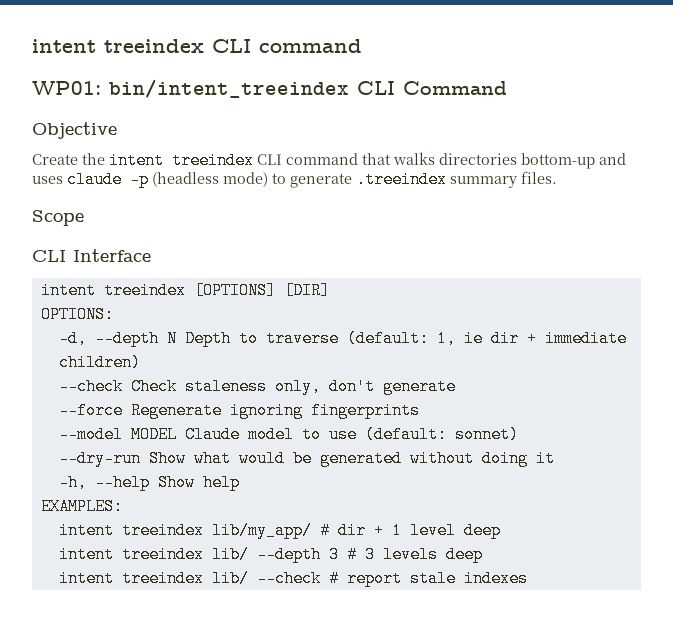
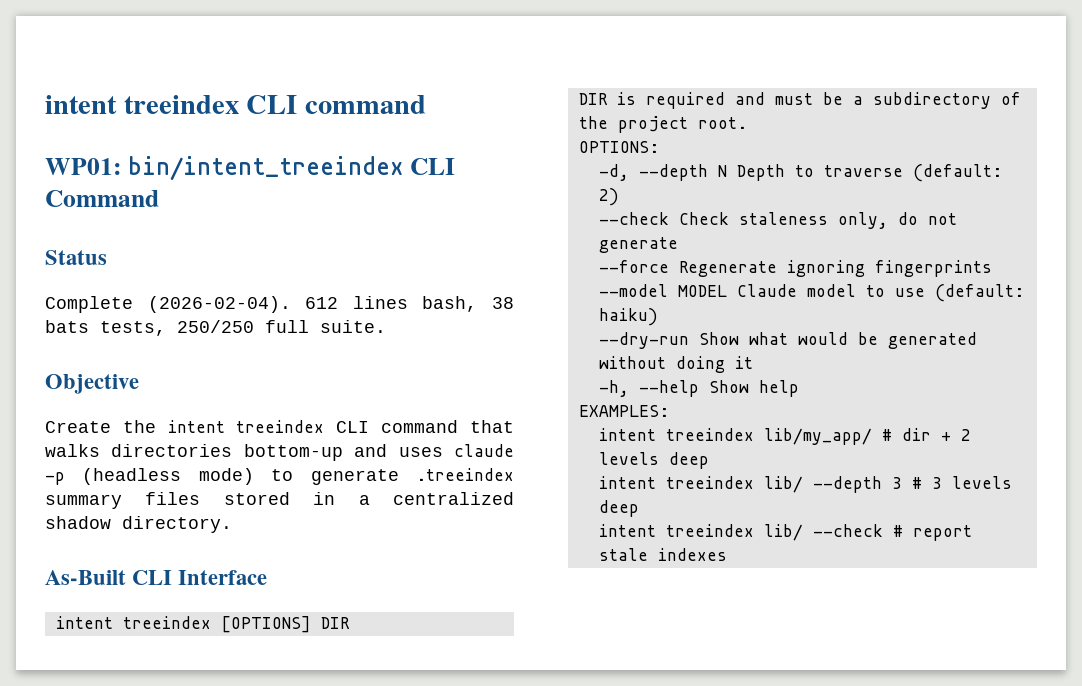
(507, 88) none -> [45,250,107,265] [45,296,514,313] [45,320,386,336] // Status // Complete (2026-02-04). 612 lines bash, 38 bats tests, 250/250 full suite.
[521,171,557,184] [32,210,84,226] files. // Scope // -> [145,492,514,505] [45,516,232,533] [45,570,126,585] files stored in a centralized shadow directory. // As-Built
[283,282,330,299] [DIR] -> [320,617,350,629] [578,92,1021,109] [578,116,747,133] DIR // DIR is required and must be a subdirectory of the project root.
[436,330,627,347] [58,354,141,371] 1, ie dir + immediate children) -> [598,188,619,206] 2)
[328,378,375,395] don't -> [897,212,957,225] do not
[454,426,519,443] sonnet) -> [598,308,658,326] haiku)
[391,522,456,539] 1 level -> [960,429,971,441] [598,452,659,465] 2 levels

